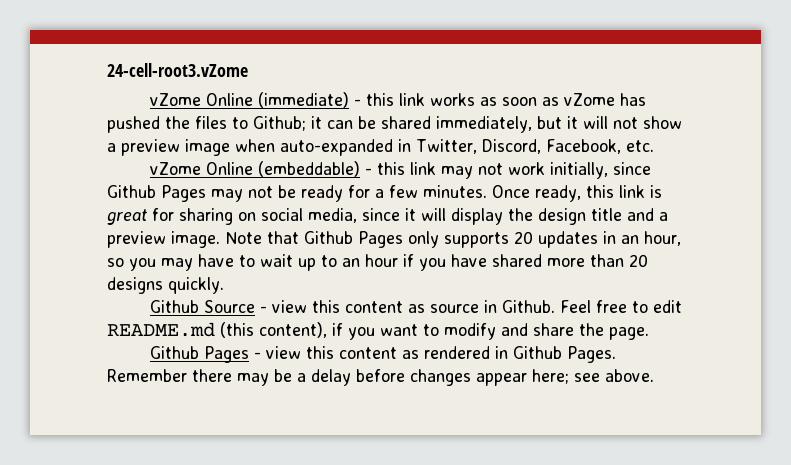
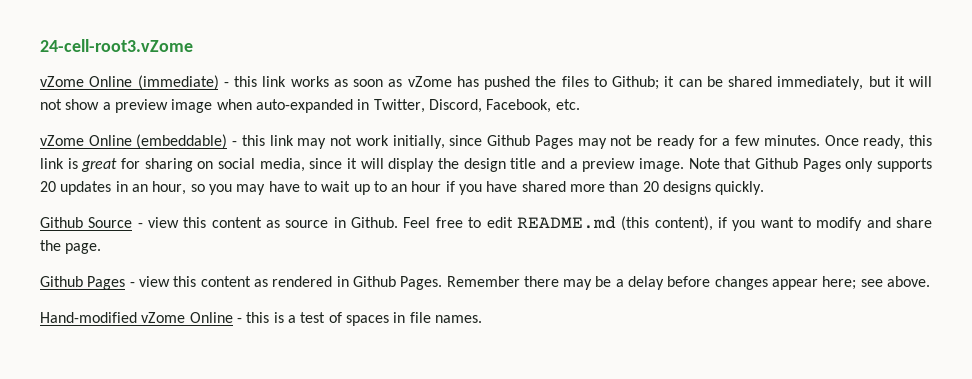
(654, 375) none -> [40,312,482,326] // Hand-modified vZome Online - this is a test of spaces in file names.

